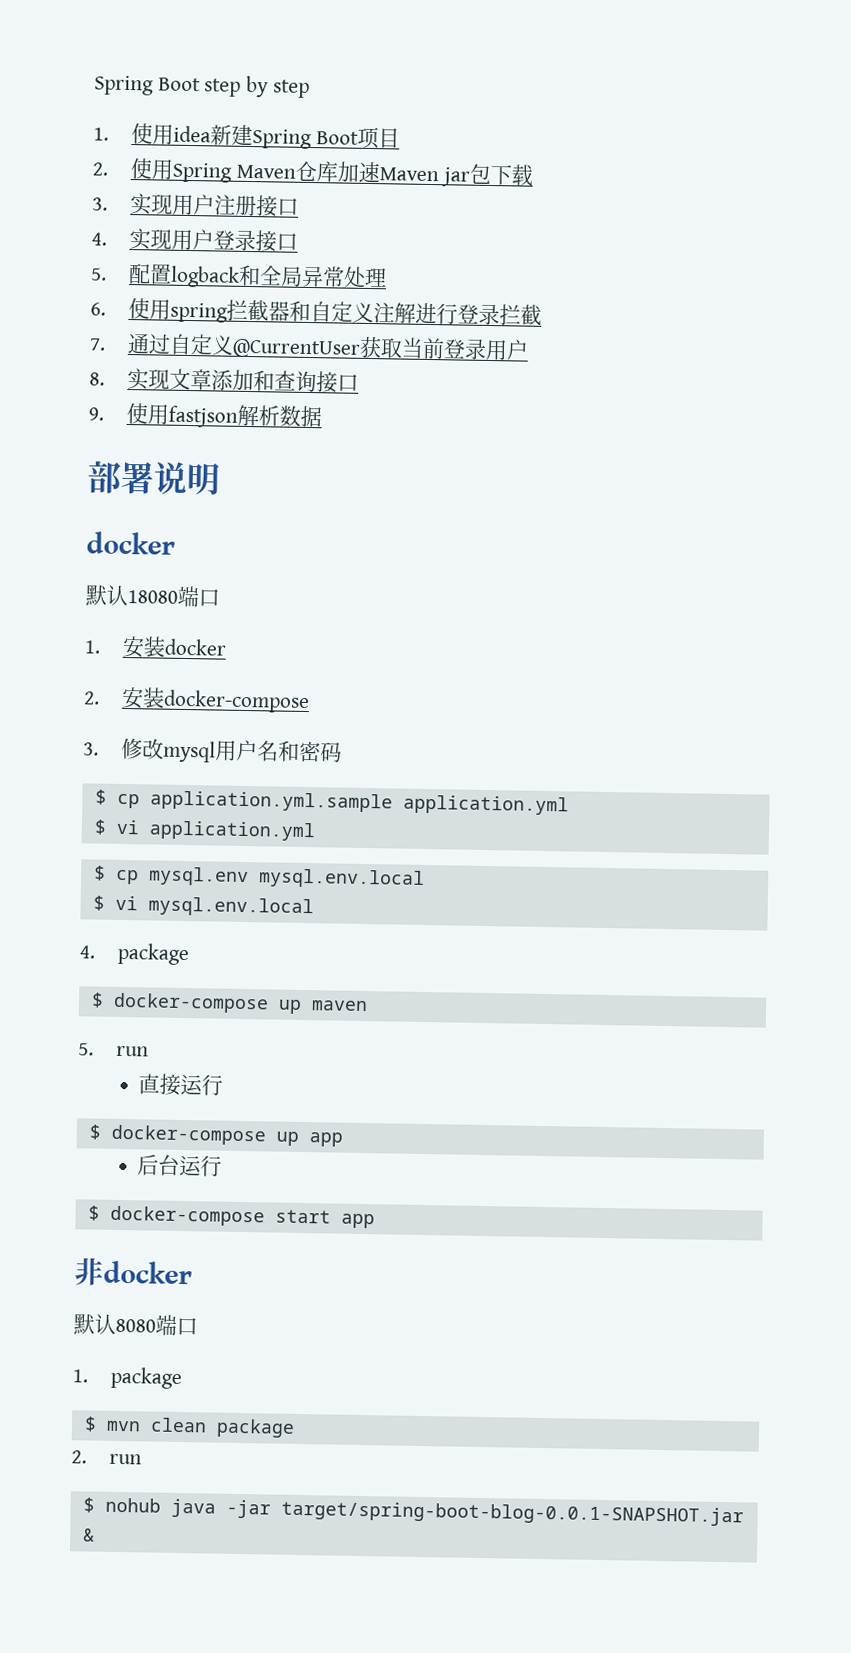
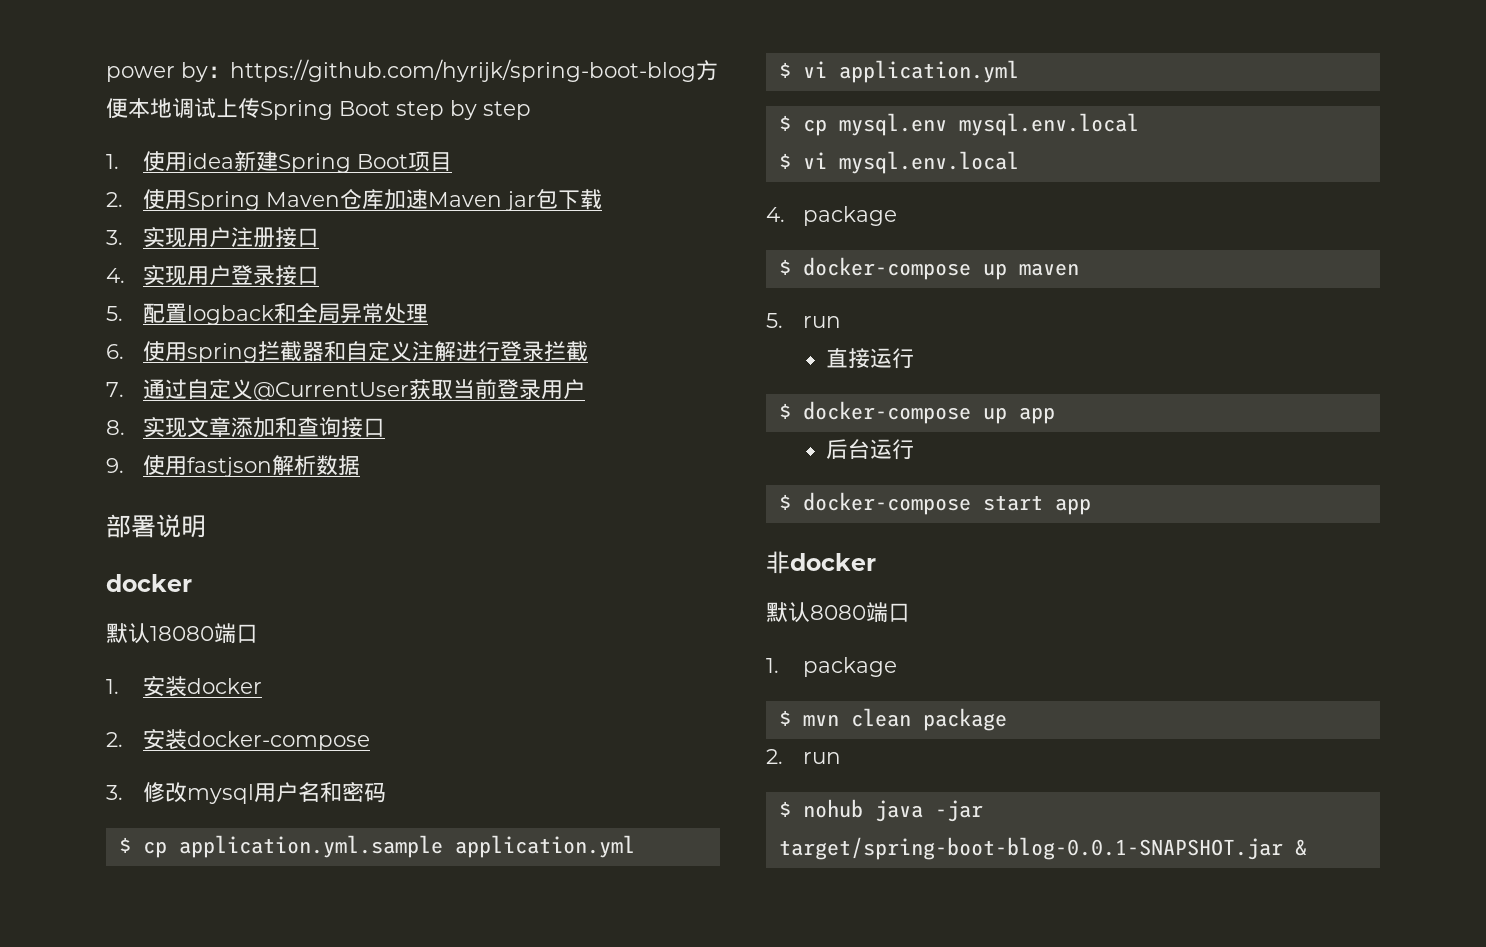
(94, 85) none -> [106,59,718,82] [106,98,260,119] power by：https://github.com/hyrijk/spring-boot-blog方便本地调试上传

